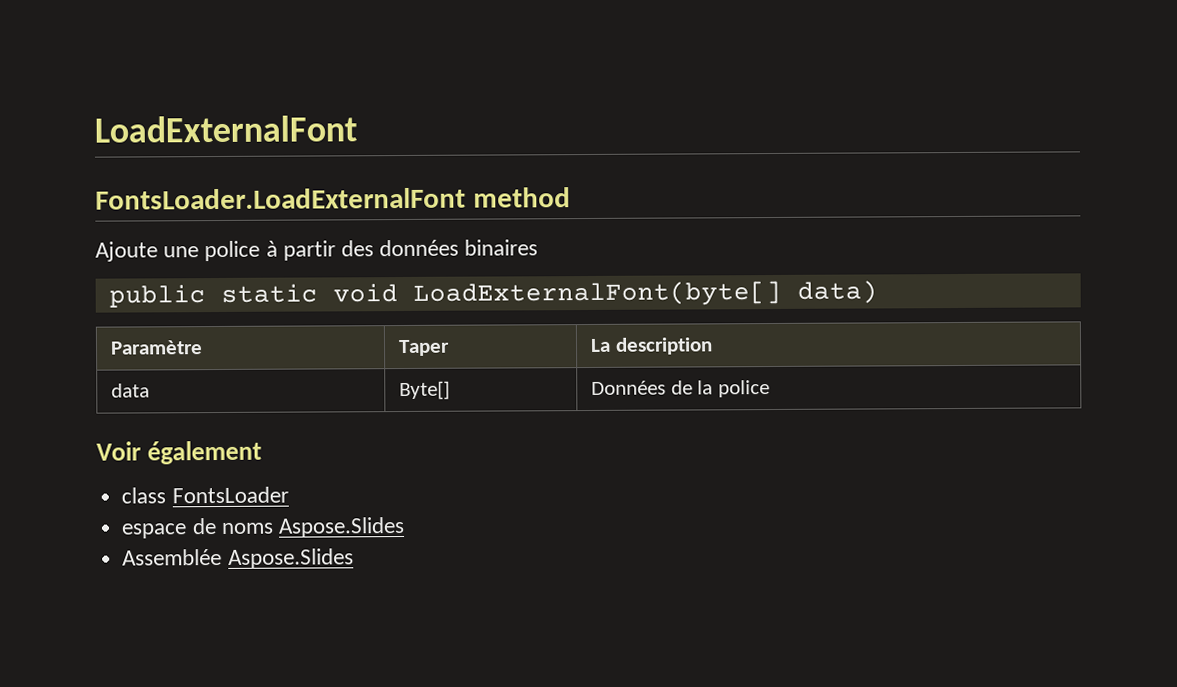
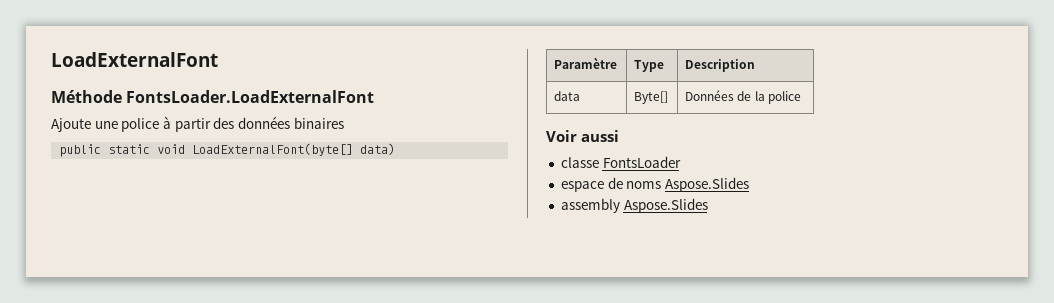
(357, 129) none -> [51,90,122,103] Méthode
[472,187,571,208] method -> (375, 96) none
[398,339,451,357] [590,337,713,355] Taper | La description -> [634,60,665,72] [685,59,756,72] Type | Description
[147,440,263,465] [121,487,167,504] également // class -> [581,130,620,142] [560,157,599,168] aussi // classe
[122,548,223,566] Assemblée -> [560,198,620,213] assembly

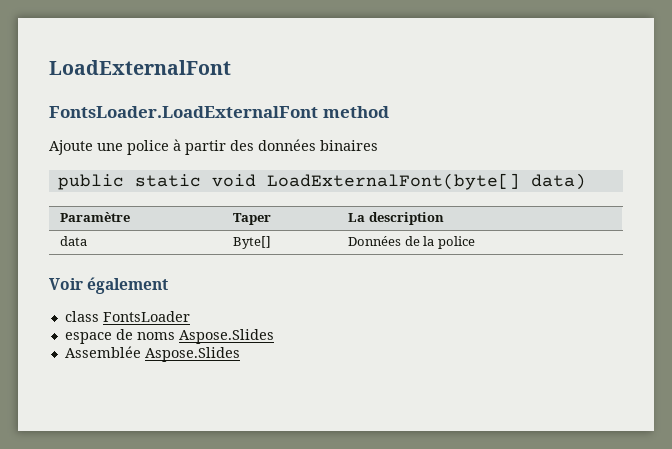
[51,90,122,103] Méthode -> (231, 67) none
(375, 96) none -> [322,106,389,118] method
[634,60,665,72] [685,59,756,72] Type | Description -> [233,213,272,225] [348,212,444,225] Taper | La description
[581,130,620,142] [560,157,599,168] aussi // classe -> [87,277,169,294] [64,311,99,322] également // class
[560,198,620,213] assembly -> [64,346,141,358] Assemblée

